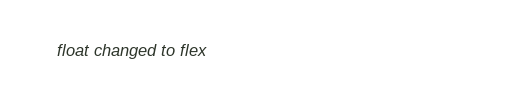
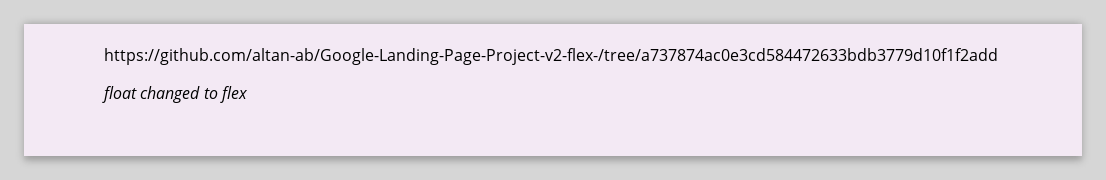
(57, 50) none -> [104,48,998,65] https://github.com/altan-ab/Google-Landing-Page-Project-v2-flex-/tree/a737874ac0e3cd584472633bdb3779d10f1f2add //

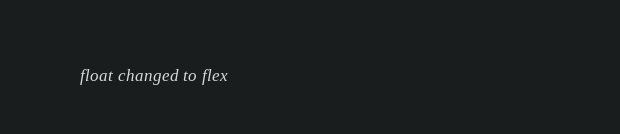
[104,48,998,65] https://github.com/altan-ab/Google-Landing-Page-Project-v2-flex-/tree/a737874ac0e3cd584472633bdb3779d10f1f2add // -> (80, 77) none

